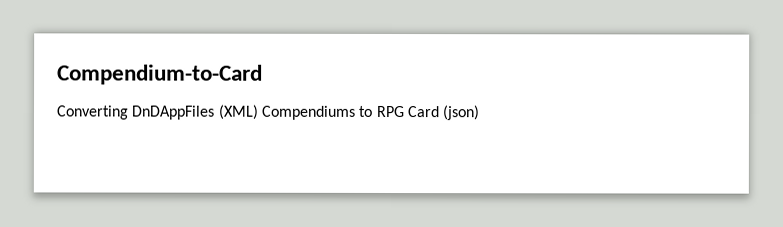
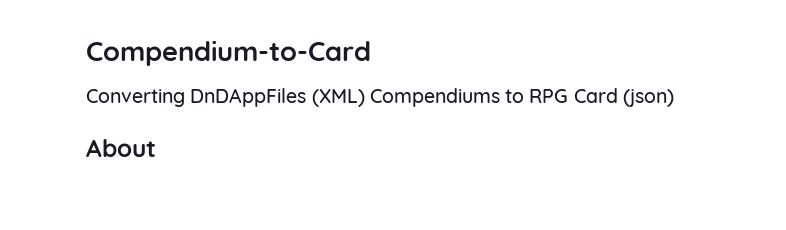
(481, 113) none -> [86,139,156,157] // About

